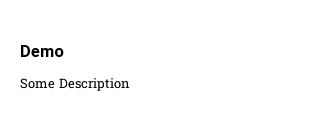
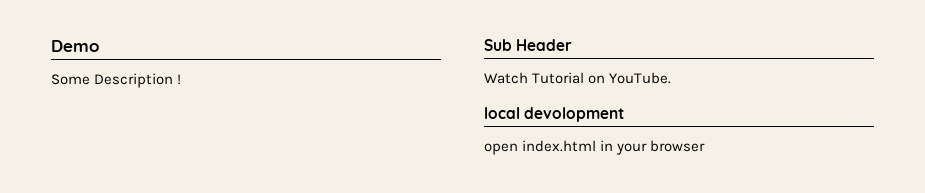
(130, 84) none -> [177,74,182,85] [484,39,573,51] [484,72,672,84] [484,107,625,122] [484,140,706,155] ! // Sub Header // Watch Tutorial on YouTube. // local devolopment // open index.html in your browser

